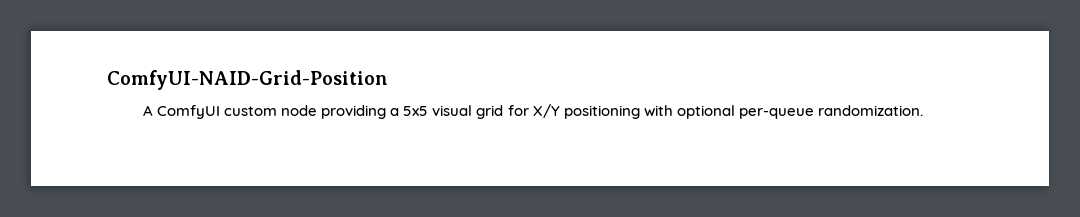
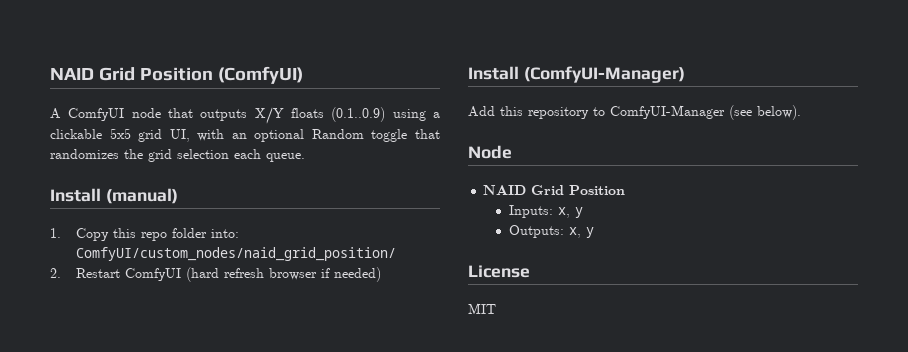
[107,70,388,90] [143,104,923,119] ComfyUI-NAID-Grid-Position // A ComfyUI custom node providing a 5x5 visual grid for X/Y positioning with optional per-queue randomization. -> [50,66,303,84] [50,107,440,124] [50,128,440,142] [50,149,305,162] [50,188,178,204] [50,228,239,241] [75,247,396,261] [50,267,381,282] [468,66,685,83] [468,105,801,120] [468,145,512,159] [483,185,626,195] [508,205,583,218] [508,225,594,238] [468,265,530,278] [468,303,496,314] NAID Grid Position (ComfyUI) // A ComfyUI node that outputs X/Y floats (0.1..0.9) using a clickable 5x5 grid UI, with an optional Random toggle that randomizes the grid selection each queue. // Install (manual) // 1. Copy this repo folder into: ComfyUI/custom_nodes/naid_grid_position/ // 2. Restart ComfyUI (hard refresh browser if needed) // Install (ComfyUI-Manager) // Add this repository to ComfyUI-Manager (see below). // Node // NAID Grid Position // Inputs: x, y // Outputs: x, y // License // MIT

